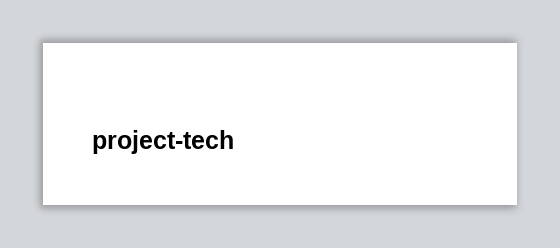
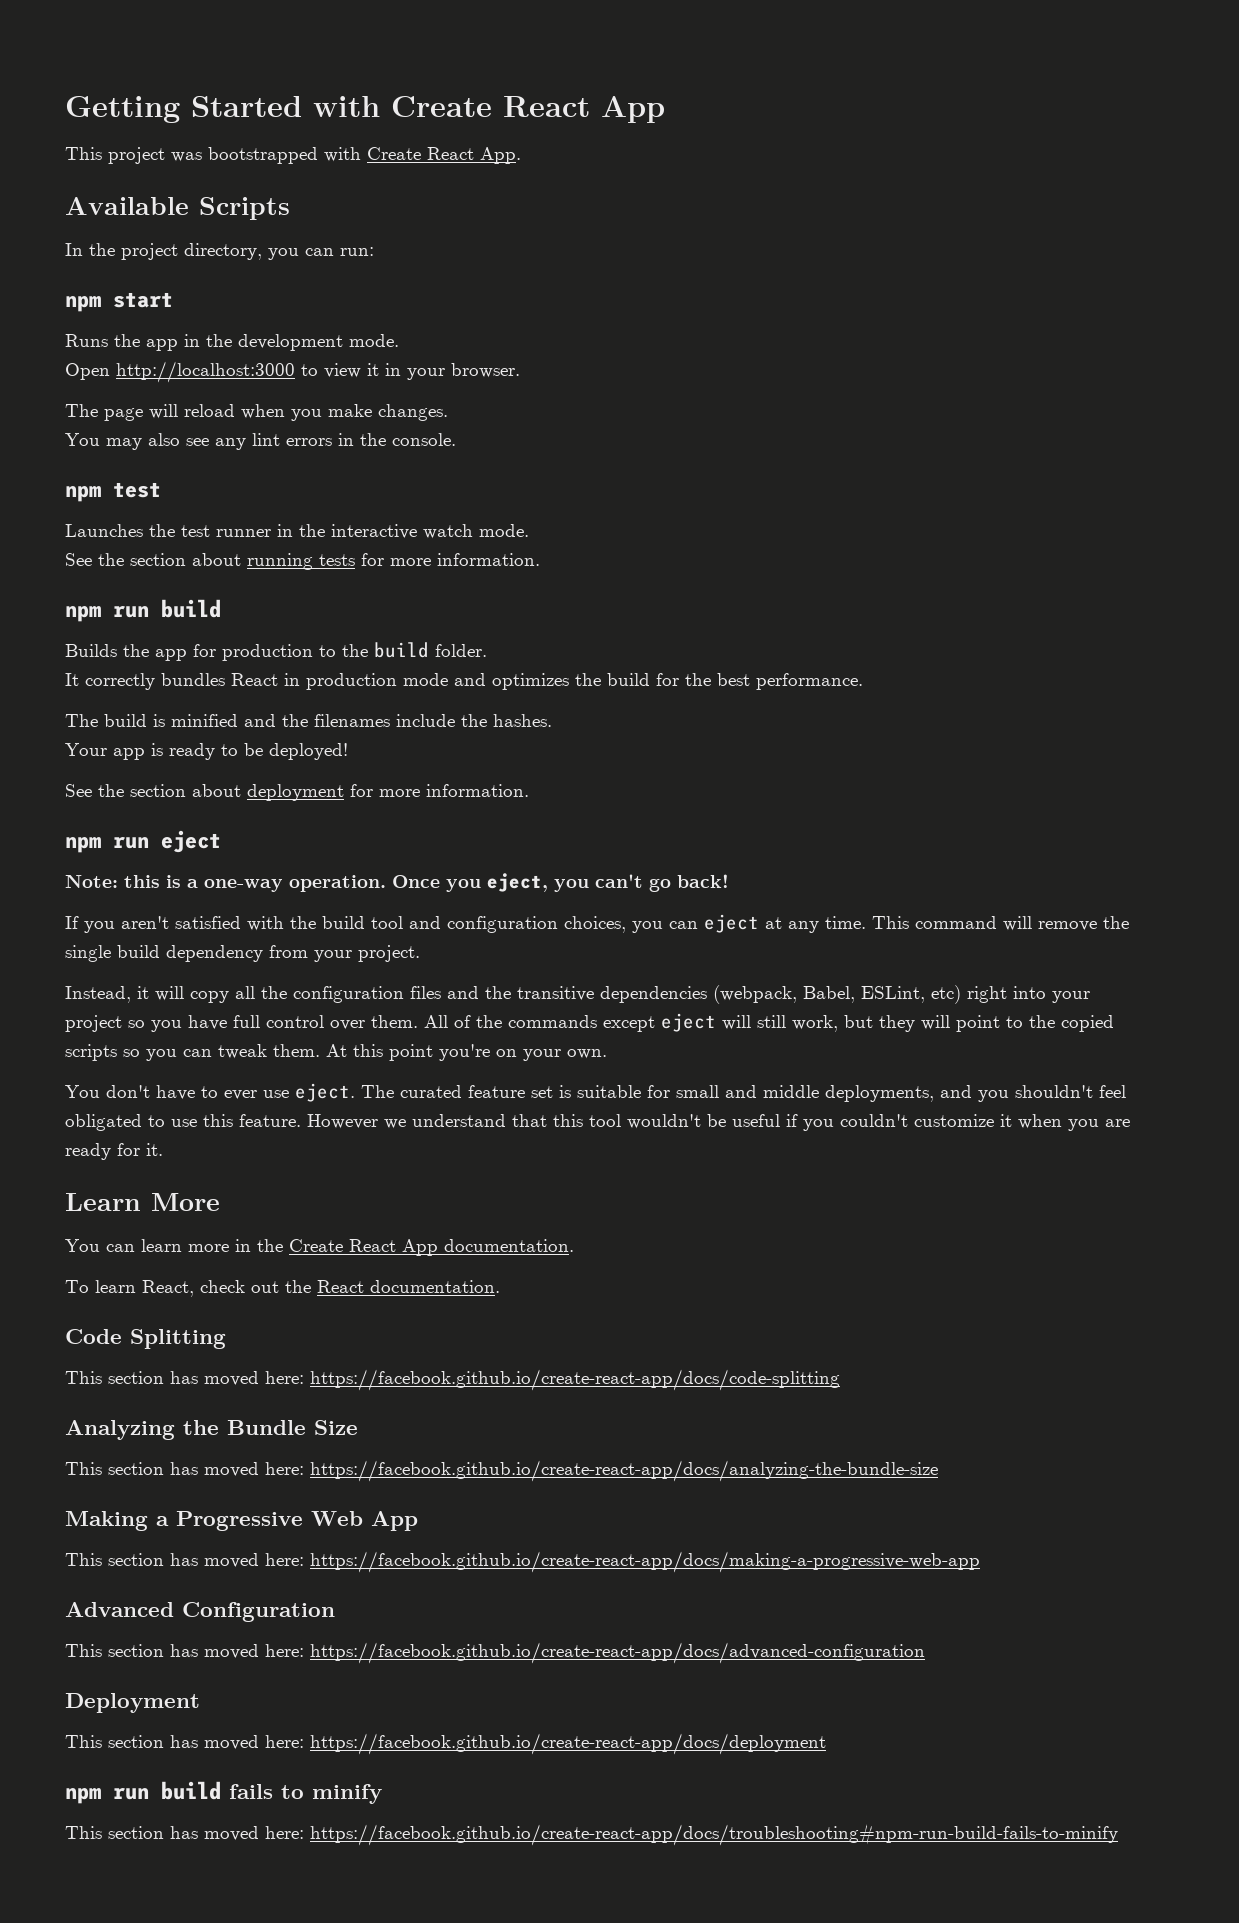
[92,130,234,154] project-tech -> [65,96,665,123] [65,147,521,164] [65,197,290,220] [65,243,374,260] [65,292,173,312] [65,334,399,351] [65,361,520,383] [65,404,448,421] [65,433,456,450] [65,482,161,502] [65,524,529,539] [65,553,540,570] [65,599,221,622] [65,642,487,661] [65,673,863,690] [65,714,552,727] [65,743,348,760] [65,784,529,801] [65,830,221,853] [65,873,729,892] [65,914,1129,933] [65,945,420,962] [65,985,1090,1004] [65,1013,1114,1032] [65,1044,607,1061] [65,1083,1126,1102] [65,1114,1130,1131] [65,1143,163,1160] [65,1193,220,1211] [65,1239,574,1256] [65,1280,500,1297] [65,1329,226,1349] [65,1369,840,1391] [65,1420,358,1440] [65,1460,938,1482] [65,1511,418,1531] [65,1551,980,1573] [65,1602,335,1622] [65,1642,925,1664] [65,1693,200,1713] [65,1733,826,1755] [65,1781,382,1804] [65,1824,1118,1846] Getting Started with Create React App // This project was bootstrapped with Create React App. // Available Scripts // In the project directory, you can run: // npm start // Runs the app in the development mode. // Open http://localhost:3000 to view it in your browser. // The page will reload when you make changes. // You may also see any lint errors in the console. // npm test // Launches the test runner in the interactive watch mode. // See the section about running tests for more information. // npm run build // Builds the app for production to the build folder. // It correctly bundles React in production mode and optimizes the build for the best performance. // The build is minified and the filenames include the hashes. // Your app is ready to be deployed! // See the section about deployment for more information. // npm run eject // Note: this is a one-way operation. Once you eject, you can't go back! // If you aren't satisfied with the build tool and configuration choices, you can eject at any time. This command will remove the single build dependency from your project. // Instead, it will copy all the configuration files and the transitive dependencies (webpack, Babel, ESLint, etc) right into your project so you have full control over them. All of the commands except eject will still work, but they will point to the copied scripts so you can tweak them. At this point you're on your own. // You don't have to ever use eject. The curated feature set is suitable for small and middle deployments, and you shouldn't feel obligated to use this feature. However we understand that this tool wouldn't be useful if you couldn't customize it when you are ready for it. // Learn More // You can learn more in the Create React App documentation. // To learn React, check out the React documentation. // Code Splitting // This section has moved here: https://facebook.github.io/create-react-app/docs/code-splitting // Analyzing the Bundle Size // This section has moved here: https://facebook.github.io/create-react-app/docs/analyzing-the-bundle-size // Making a Progressive Web App // This section has moved here: https://facebook.github.io/create-react-app/docs/making-a-progressive-web-app // Advanced Configuration // This section has moved here: https://facebook.github.io/create-react-app/docs/advanced-configuration // Deployment // This section has moved here: https://facebook.github.io/create-react-app/docs/deployment // npm run build fails to minify // This section has moved here: https://facebook.github.io/create-react-app/docs/troubleshooting#npm-run-build-fails-to-minify

